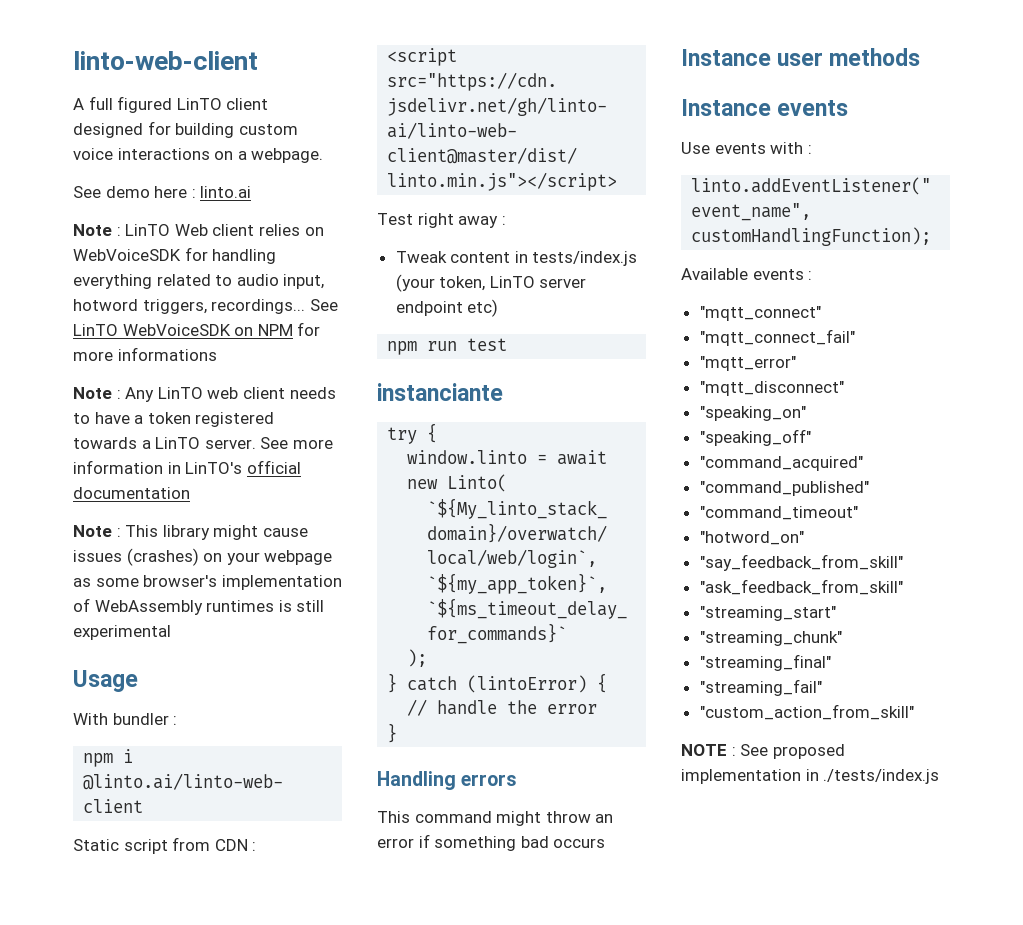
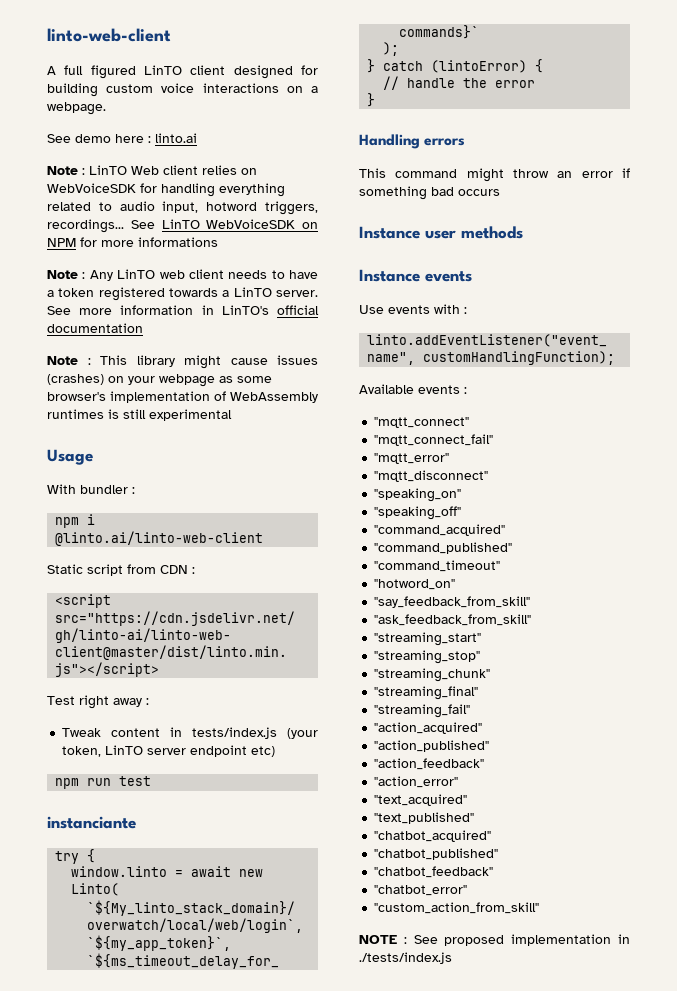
(836, 613) none -> [374,650,481,664] // "streaming_stop"
(822, 687) none -> [374,722,483,734] [374,740,490,752] [374,758,485,770] [374,776,459,788] [374,794,468,806] [374,812,475,824] [374,830,492,842] [374,848,499,860] [374,866,494,878] [374,885,468,896] // "action_acquired" // "action_published" // "action_feedback" // "action_error" // "text_acquired" // "text_published" // "chatbot_acquired" // "chatbot_published" // "chatbot_feedback" // "chatbot_error"

